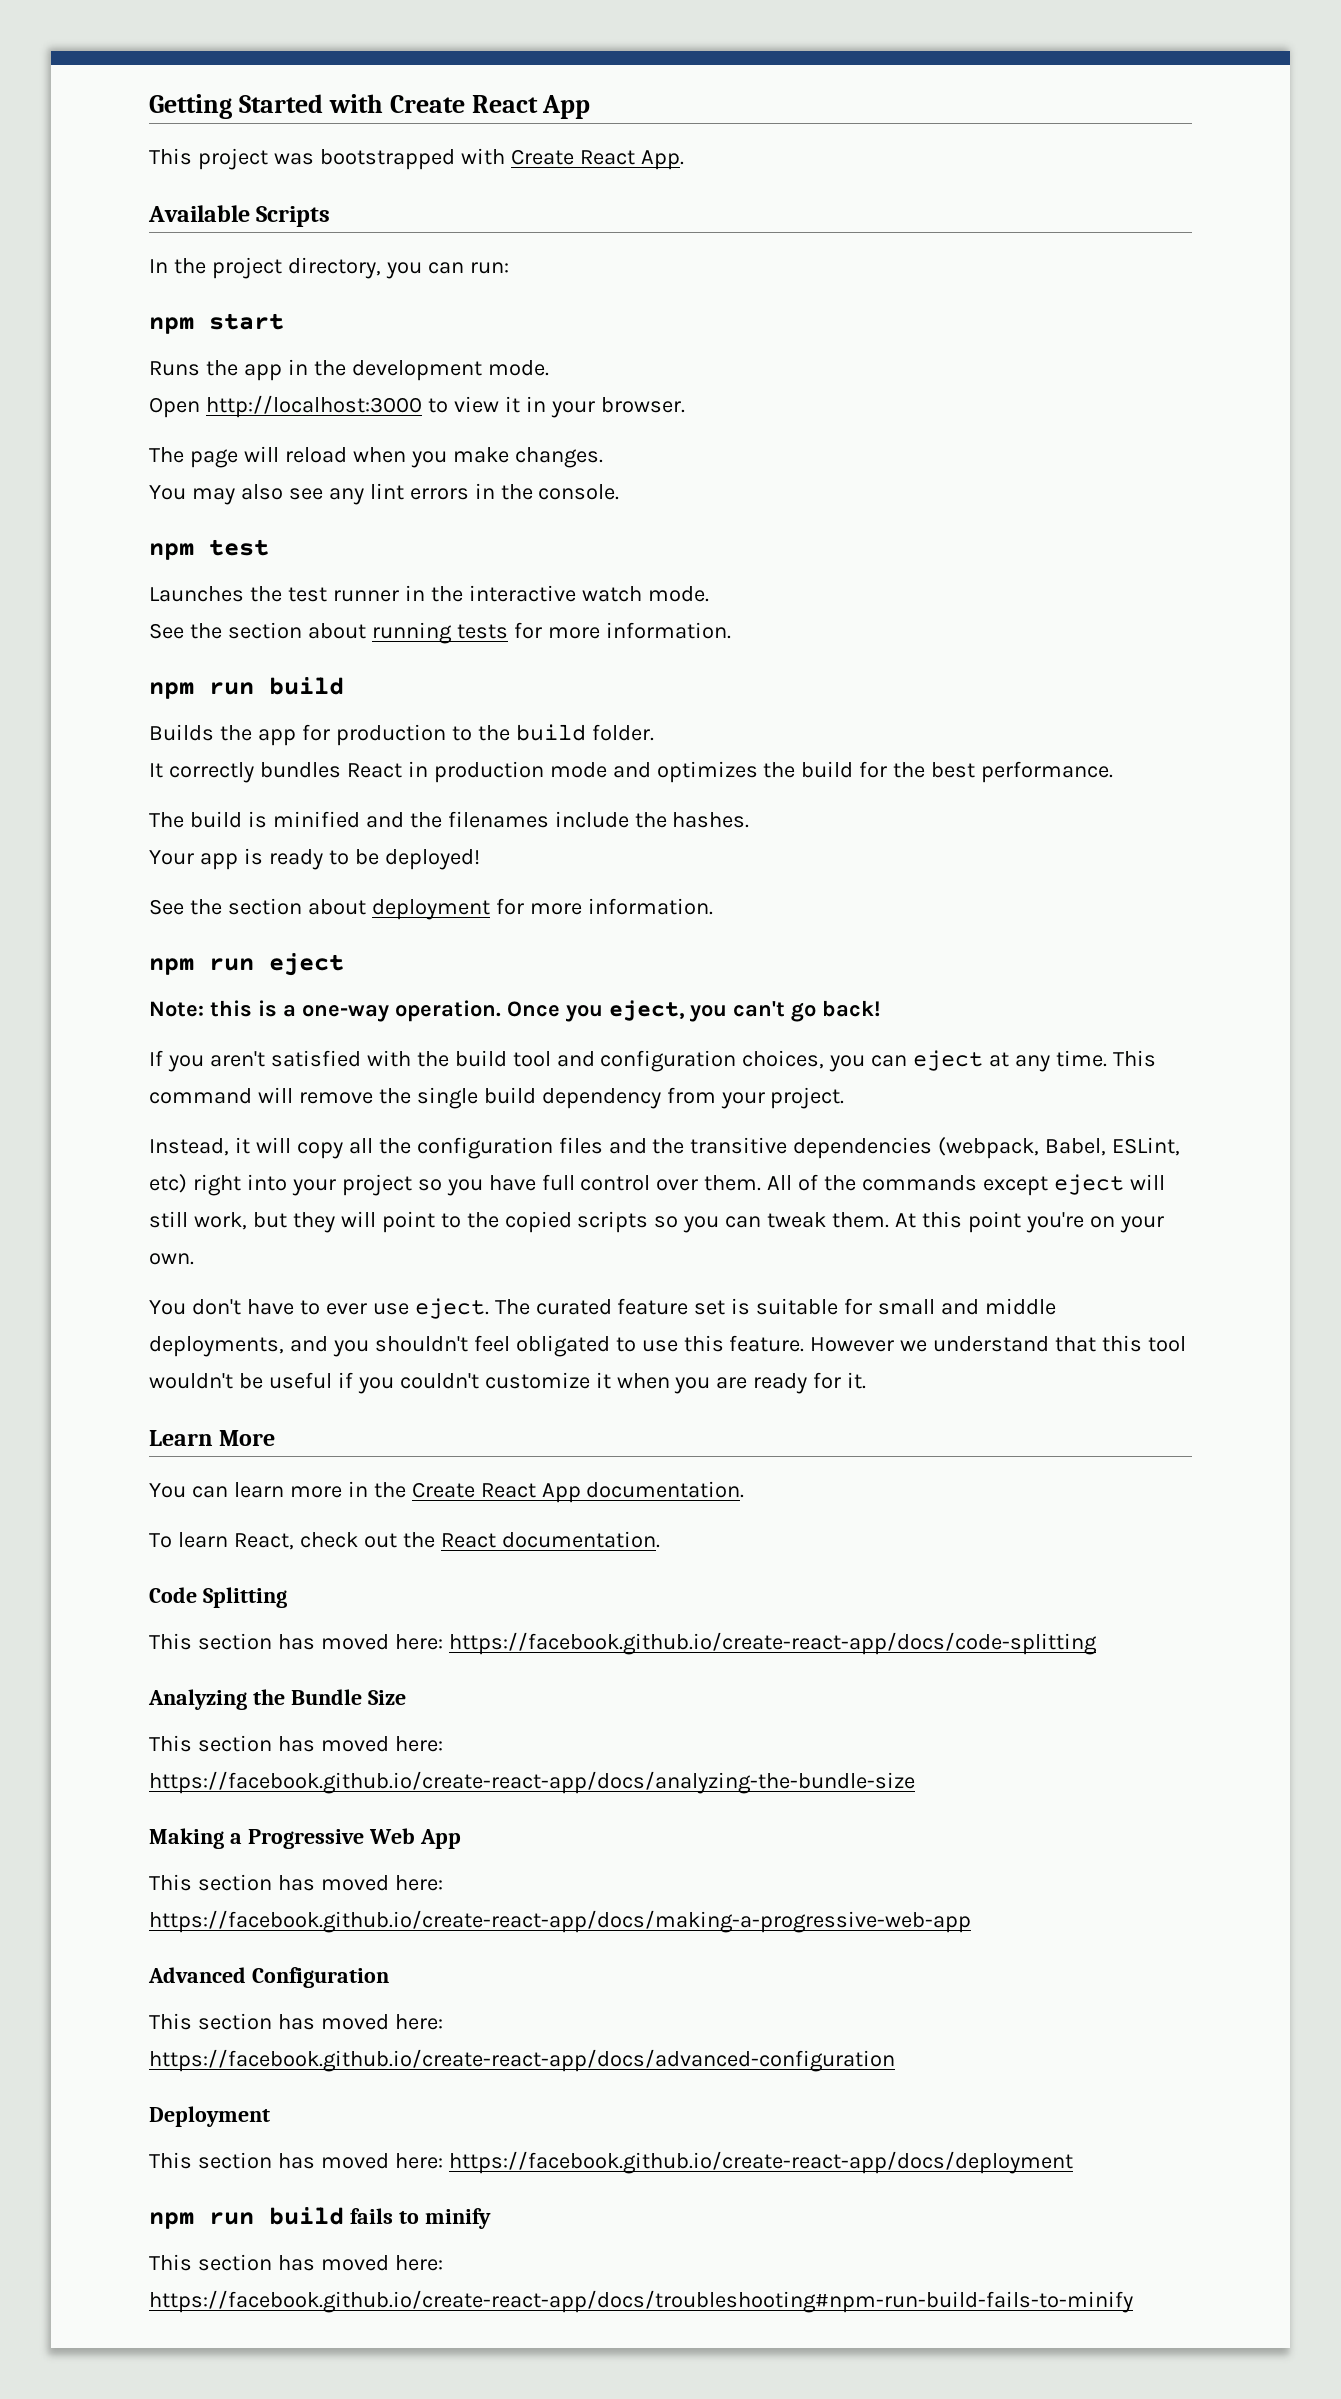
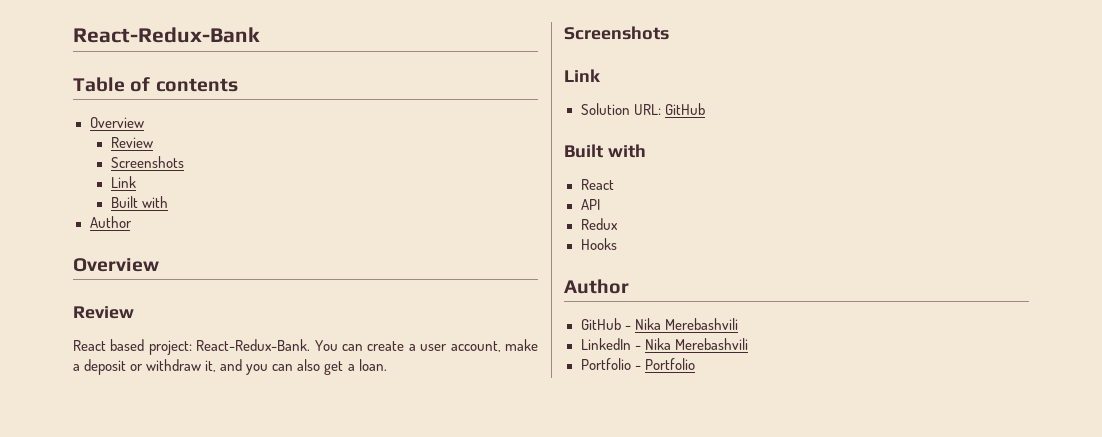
[149,94,591,119] [149,148,684,170] [148,205,331,227] [149,257,509,279] [149,313,284,334] [149,359,549,381] [149,395,685,418] [149,446,603,468] [149,483,620,505] [149,539,269,560] [149,585,709,602] [149,622,731,644] [149,677,344,699] [149,724,654,746] [149,761,1114,783] [149,811,750,828] [149,848,480,870] [149,898,713,920] [149,953,344,976] [149,1000,881,1022] [149,1050,1156,1072] [149,1087,845,1109] [149,1137,1181,1159] [149,1174,1165,1196] [149,1211,1164,1233] [149,1253,194,1265] [149,1298,1057,1319] [149,1335,1187,1357] [149,1372,867,1394] [149,1430,276,1446] [149,1481,745,1503] [149,1531,660,1550] [149,1587,287,1608] [149,1632,1097,1655] [148,1689,406,1710] [149,1735,443,1752] [149,1771,915,1794] [149,1828,461,1849] [149,1874,443,1891] [149,1910,971,1933] [148,1967,389,1988] [149,2013,443,2030] [149,2049,895,2072] [149,2106,270,2127] [149,2151,1073,2174] [149,2207,491,2229] [149,2254,443,2271] [149,2290,1133,2313] Getting Started with Create React App // This project was bootstrapped with Create React App. // Available Scripts // In the project directory, you can run: // npm start // Runs the app in the development mode. // Open http://localhost:3000 to view it in your browser. // The page will reload when you make changes. // You may also see any lint errors in the console. // npm test // Launches the test runner in the interactive watch mode. // See the section about running tests for more information. // npm run build // Builds the app for production to the build folder. // It correctly bundles React in production mode and optimizes the build for the best performance. // The build is minified and the filenames include the hashes. // Your app is ready to be deployed! // See the section about deployment for more information. // npm run eject // Note: this is a one-way operation. Once you eject, you can't go back! // If you aren't satisfied with the build tool and configuration choices, you can eject at any time. This command will remove the single build dependency from your project. // Instead, it will copy all the configuration files and the transitive dependencies (webpack, Babel, ESLint, etc) right into your project so you have full control over them. All of the commands except eject will still work, but they will point to the copied scripts so you can tweak them. At this point you're on your own. // You don't have to ever use eject. The curated feature set is suitable for small and middle deployments, and you shouldn't feel obligated to use this feature. However we understand that this tool wouldn't be useful if you couldn't customize it when you are ready for it. // Learn More // You can learn more in the Create React App documentation. // To learn React, check out the React documentation. // Code Splitting // This section has moved here: https://facebook.github.io/create-react-app/docs/code-splitting // Analyzing the Bundle Size // This section has moved here: https://facebook.github.io/create-react-app/docs/analyzing-the-bundle-size // Making a Progressive Web App // This section has moved here: https://facebook.github.io/create-react-app/docs/making-a-progressive-web-app // Advanced Configuration // This section has moved here: https://facebook.github.io/create-react-app/docs/advanced-configuration // Deployment // This section has moved here: https://facebook.github.io/create-react-app/docs/deployment // npm run build fails to minify // This section has moved here: https://facebook.github.io/create-react-app/docs/troubleshooting#npm-run-build-fails-to-minify -> [73,27,260,43] [73,77,238,92] [89,117,144,128] [110,137,153,148] [110,156,184,168] [110,176,136,188] [110,196,168,208] [89,216,132,228] [73,258,159,272] [73,306,134,319] [73,339,538,355] [73,359,387,375] [564,26,669,40] [564,69,600,82] [580,103,705,115] [564,144,646,158] [580,179,614,190] [580,199,600,210] [580,218,618,230] [580,238,617,250] [564,279,629,294] [580,318,738,330] [580,338,748,350] [580,358,695,370] React-Redux-Bank // Table of contents // Overview // Review // Screenshots // Link // Built with // Author // Overview // Review // React based project: React-Redux-Bank. You can create a user account, make a deposit or withdraw it, and you can also get a loan. // Screenshots // Link // Solution URL: GitHub // Built with // React // API // Redux // Hooks // Author // GitHub - Nika Merebashvili // LinkedIn - Nika Merebashvili // Portfolio - Portfolio

